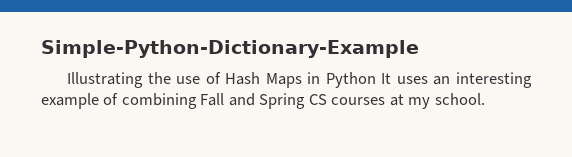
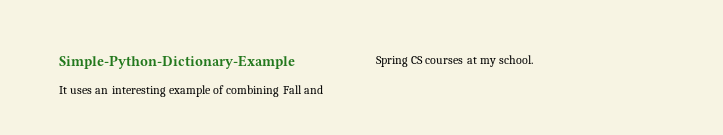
[67,72,376,88] Illustrating the use of Hash Maps in Python -> (295, 62) none

